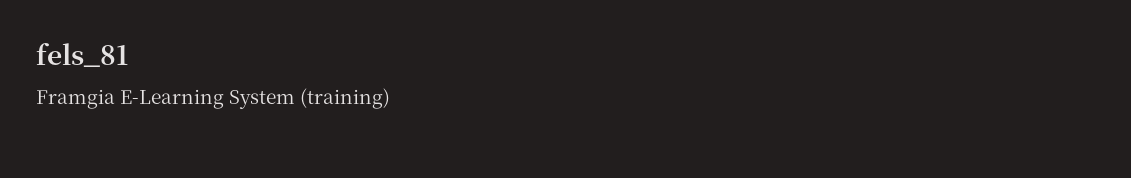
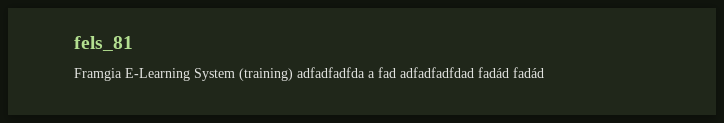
(391, 98) none -> [297,67,544,78] adfadfadfda a fad adfadfadfdad fadád fadád

